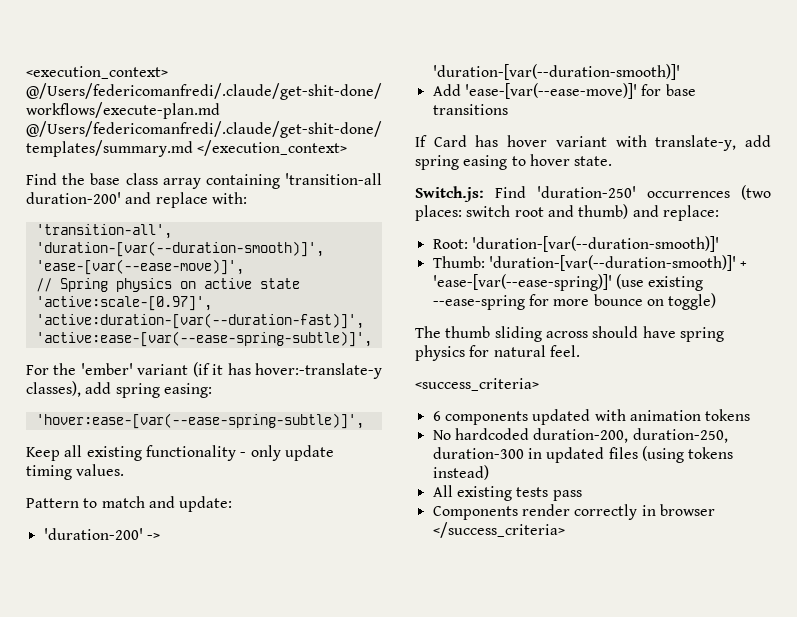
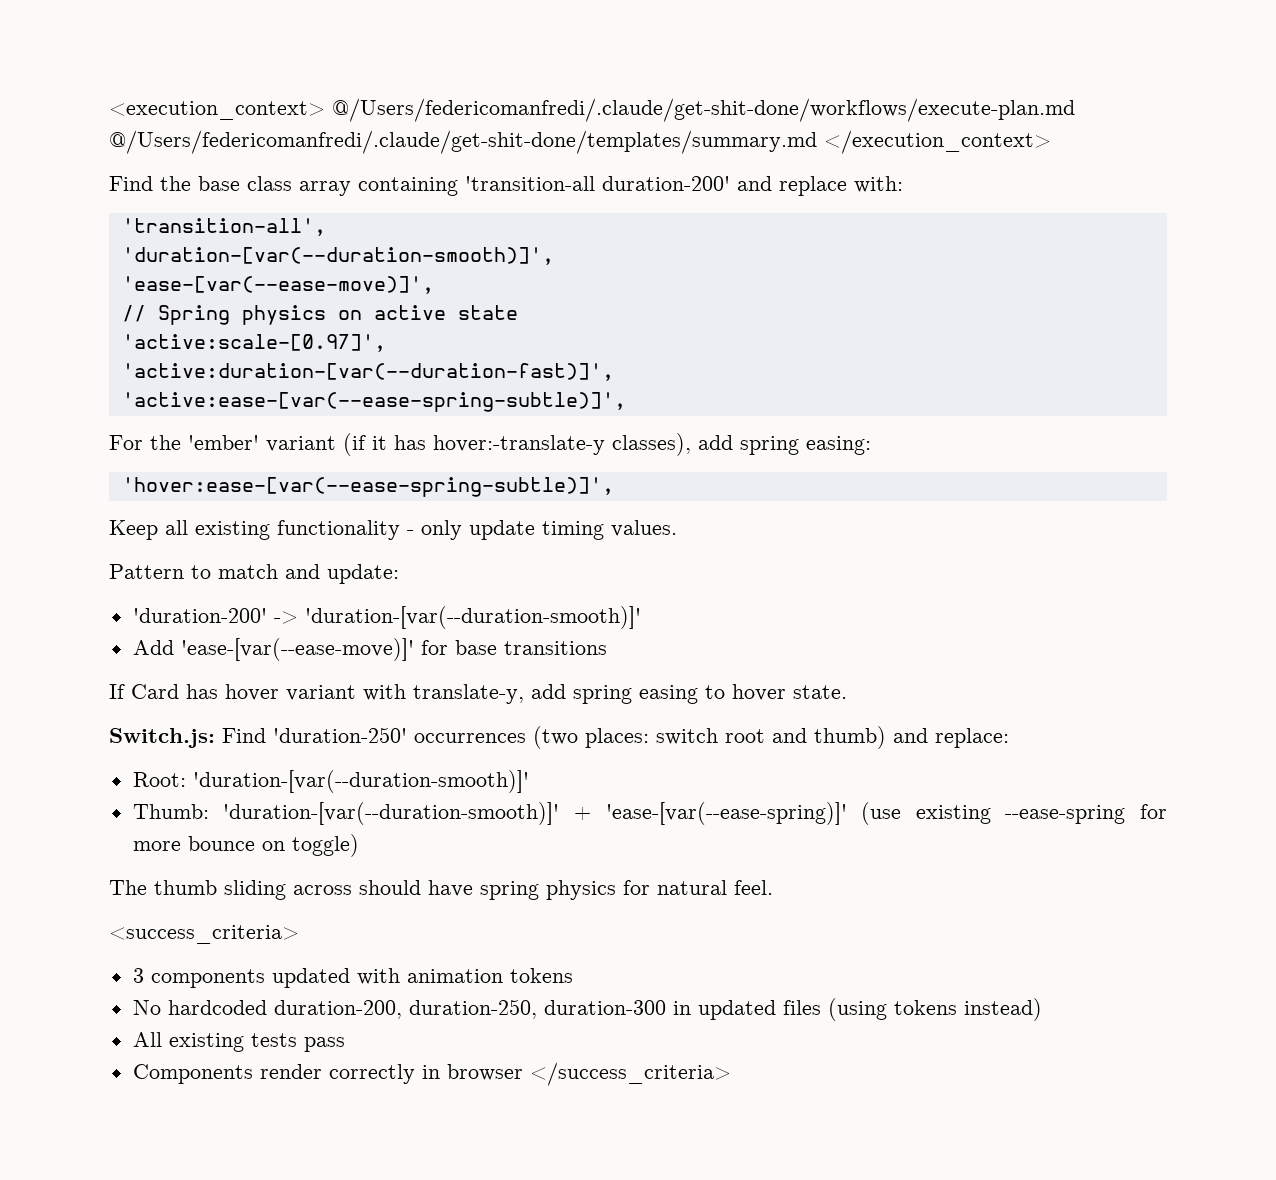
[432,411,441,421] 6 -> [132,968,144,983] 3

